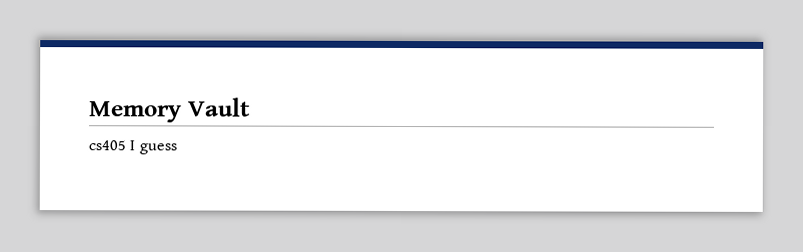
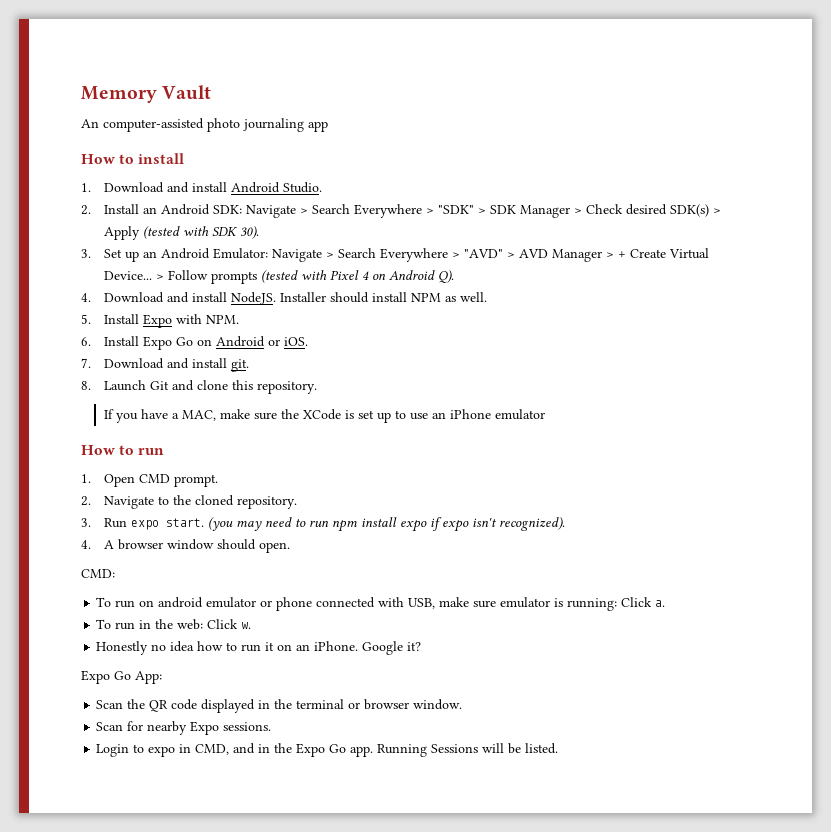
[88,140,177,155] cs405 I guess -> [81,118,328,132] [81,153,185,164] [81,182,323,193] [81,204,722,218] [104,226,260,240] [81,248,710,262] [104,270,455,284] [81,292,488,305] [81,314,240,328] [81,336,309,350] [81,358,250,372] [81,380,318,394] [104,409,546,423] [81,445,165,455] [81,474,219,487] [81,495,298,509] [81,517,566,532] [81,539,291,553] [81,569,115,578] [96,597,666,611] [96,619,252,630] [96,641,422,655] [81,670,162,684] [96,699,463,713] [96,721,272,735] [96,743,559,757] An computer-assisted photo journaling app // How to install // 1. Download and install Android Studio. // 2. Install an Android SDK: Navigate > Search Everywhere > "SDK" > SDK Manager > Check desired SDK(s) > Apply (tested with SDK 30). // 3. Set up an Android Emulator: Navigate > Search Everywhere > "AVD" > AVD Manager > + Create Virtual Device... > Follow prompts (tested with Pixel 4 on Android Q). // 4. Download and install NodeJS. Installer should install NPM as well. // 5. Install Expo with NPM. // 6. Install Expo Go on Android or iOS. // 7. Download and install git. // 8. Launch Git and clone this repository. // If you have a MAC, make sure the XCode is set up to use an iPhone emulator // How to run // 1. Open CMD prompt. // 2. Navigate to the cloned repository. // 3. Run expo start. (you may need to run npm install expo if expo isn't recognized). // 4. A browser window should open. // CMD: // To run on android emulator or phone connected with USB, make sure emulator is running: Click a. // To run in the web: Click w. // Honestly no idea how to run it on an iPhone. Google it? // Expo Go App: // Scan the QR code displayed in the terminal or browser window. // Scan for nearby Expo sessions. // Login to expo in CMD, and in the Expo Go app. Running Sessions will be listed.

